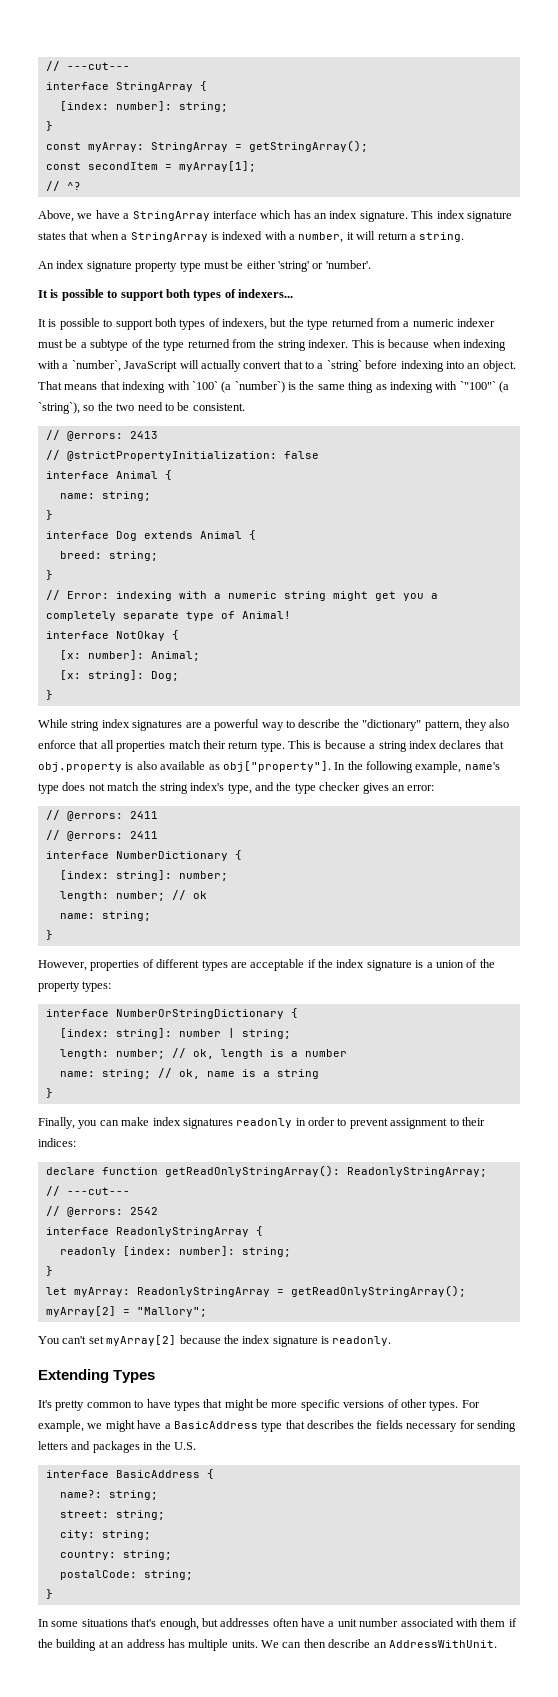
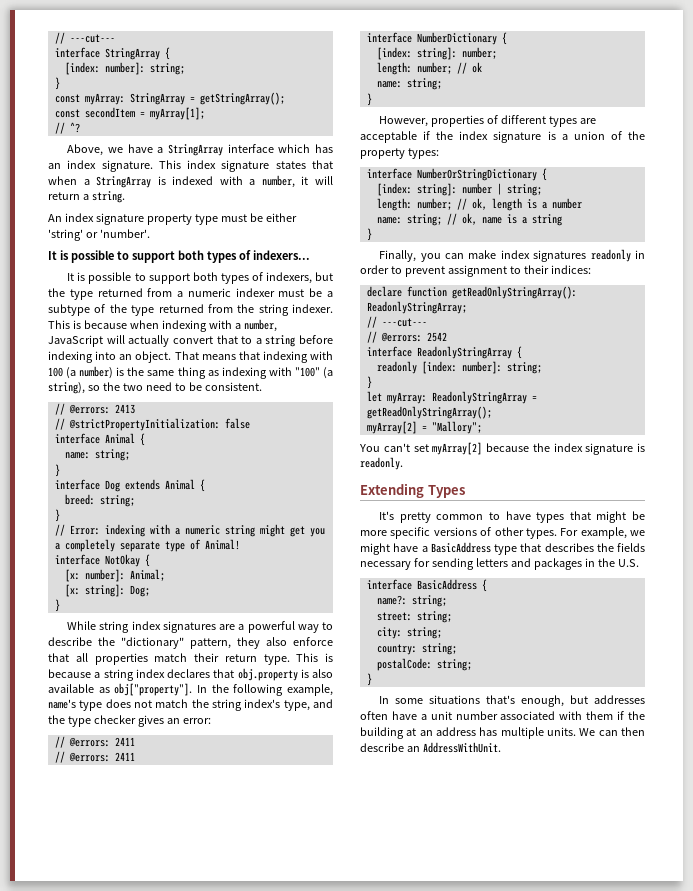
[71,360,121,372] `number`, -> [243,319,277,332] number,
[326,360,362,372] `string` -> [265,335,296,347] string
[191,381,285,393] `100` (a `number`) -> [48,366,114,379] 100 (a number)
[459,381,509,393] [38,402,80,414] `"100"` (a `string`), -> [294,367,333,379] [48,382,85,394] "100" (a string),

